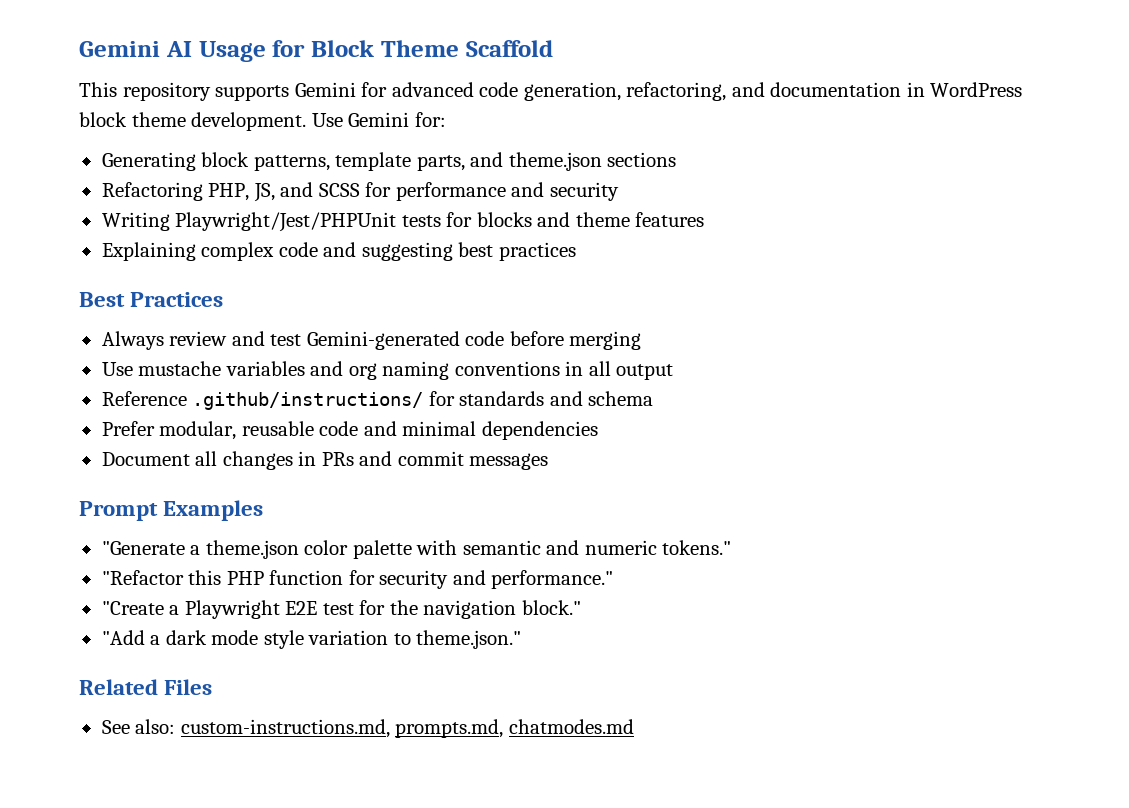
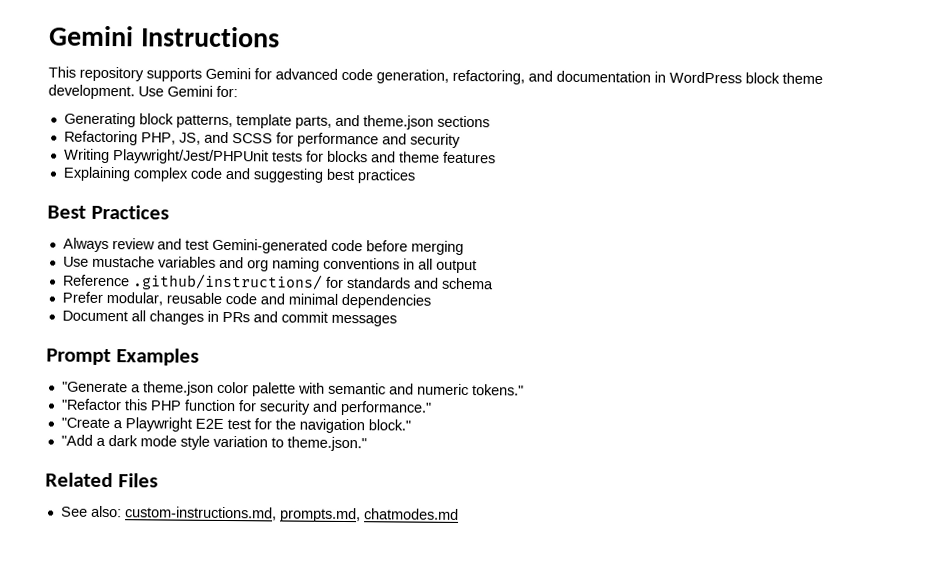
[79,40,553,62] Gemini AI Usage for Block Theme Scaffold -> [49,25,280,48] Gemini Instructions

